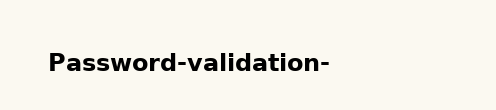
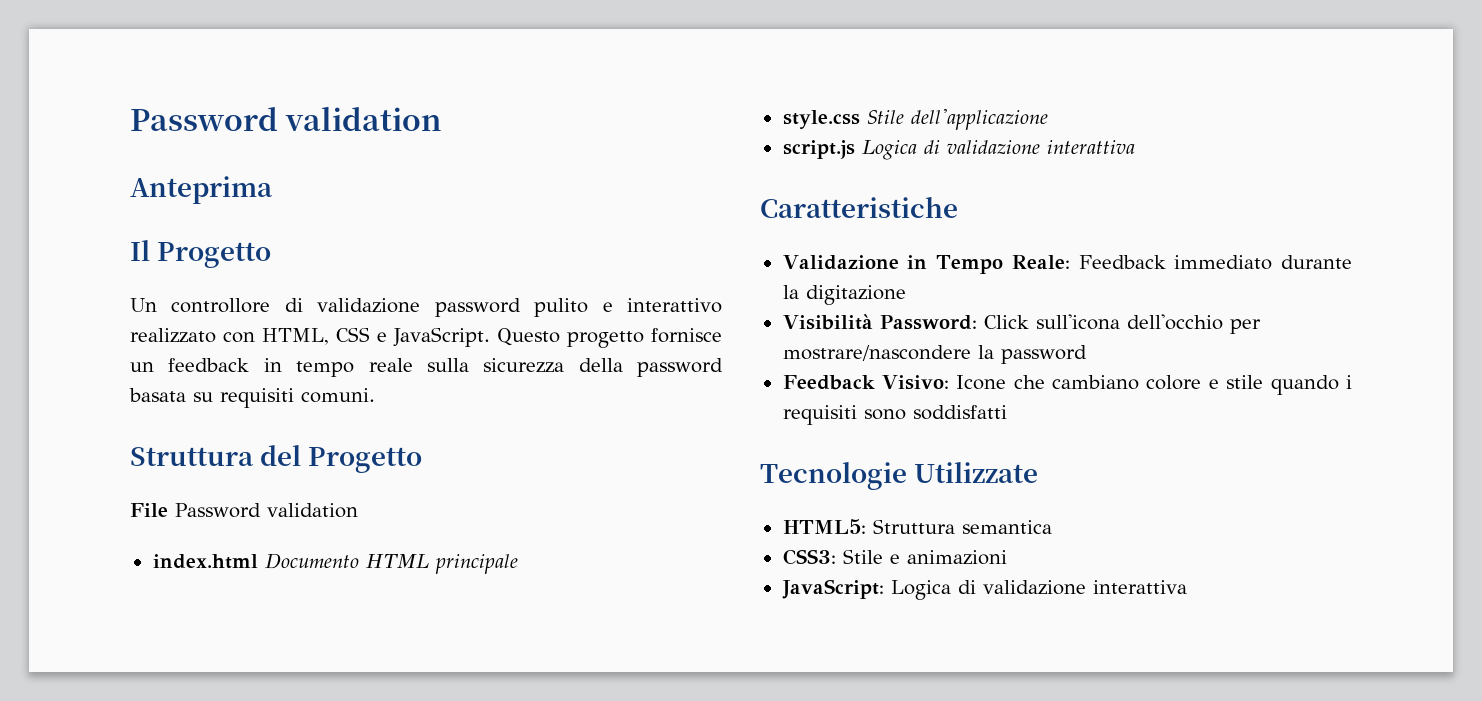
[48,53,330,71] Password-validation- -> [130,106,443,131] [130,176,273,204] [130,240,272,268] [130,298,722,317] [130,327,722,348] [130,358,723,377] [129,388,375,408] [130,445,423,473] [130,503,358,518] [152,553,518,574] [782,109,1048,130] [782,140,1135,160] [760,197,958,218] [782,255,1352,274] [782,285,906,305] [782,314,1261,334] [782,345,1087,364] [782,375,1352,395] [782,405,1007,425] [760,462,1039,490] [782,519,1052,534] [782,549,1007,565] [781,579,1187,600] Password validation // Anteprima // Il Progetto // Un controllore di validazione password pulito e interattivo realizzato con HTML, CSS e JavaScript. Questo progetto fornisce un feedback in tempo reale sulla sicurezza della password basata su requisiti comuni. // Struttura del Progetto // File Password validation // index.html Documento HTML principale // style.css Stile dell'applicazione // script.js Logica di validazione interattiva // Caratteristiche // Validazione in Tempo Reale: Feedback immediato durante la digitazione // Visibilità Password: Click sull'icona dell'occhio per mostrare/nascondere la password // Feedback Visivo: Icone che cambiano colore e stile quando i requisiti sono soddisfatti // Tecnologie Utilizzate // HTML5: Struttura semantica // CSS3: Stile e animazioni // JavaScript: Logica di validazione interattiva

